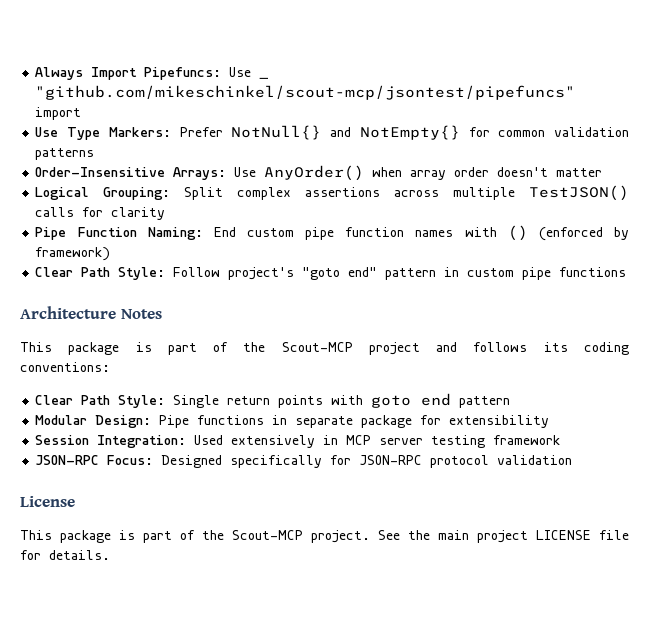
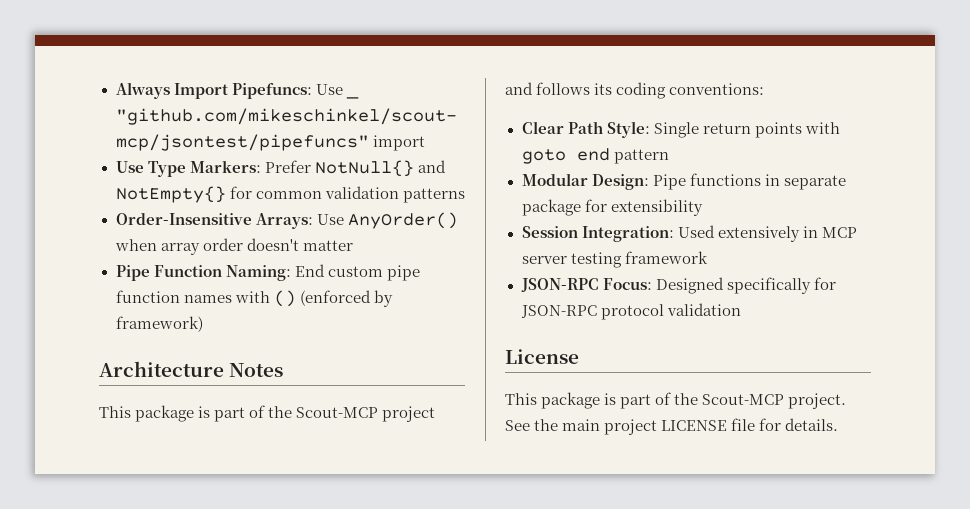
[35,185,629,201] [35,207,166,220] // Logical Grouping: Split complex assertions across multiple TestJSON() calls for clarity -> (353, 245) none
[35,267,627,280] // Clear Path Style: Follow project's "goto end" pattern in custom pipe functions -> (203, 324) none

